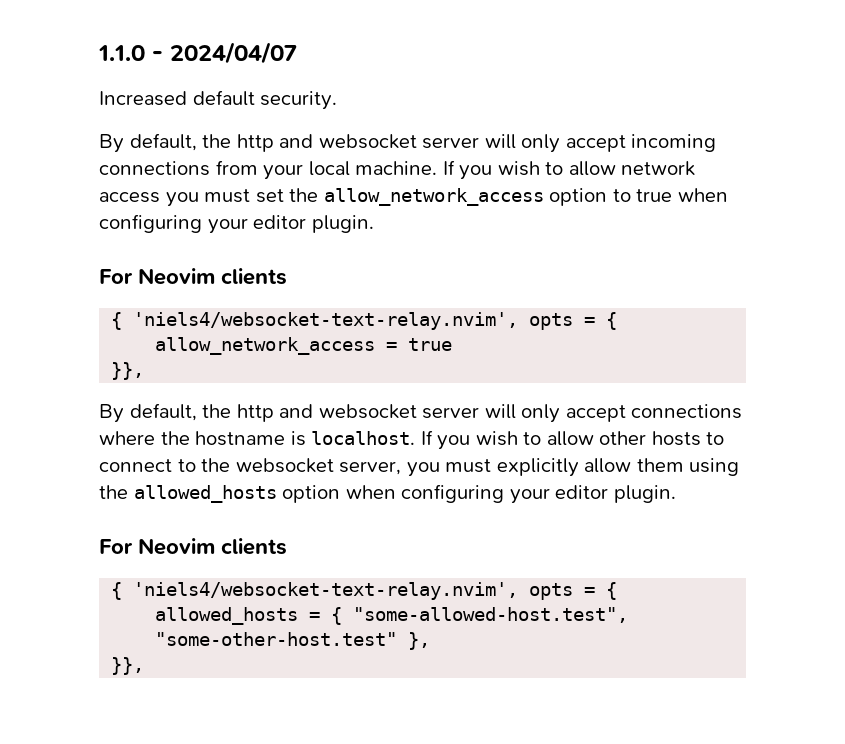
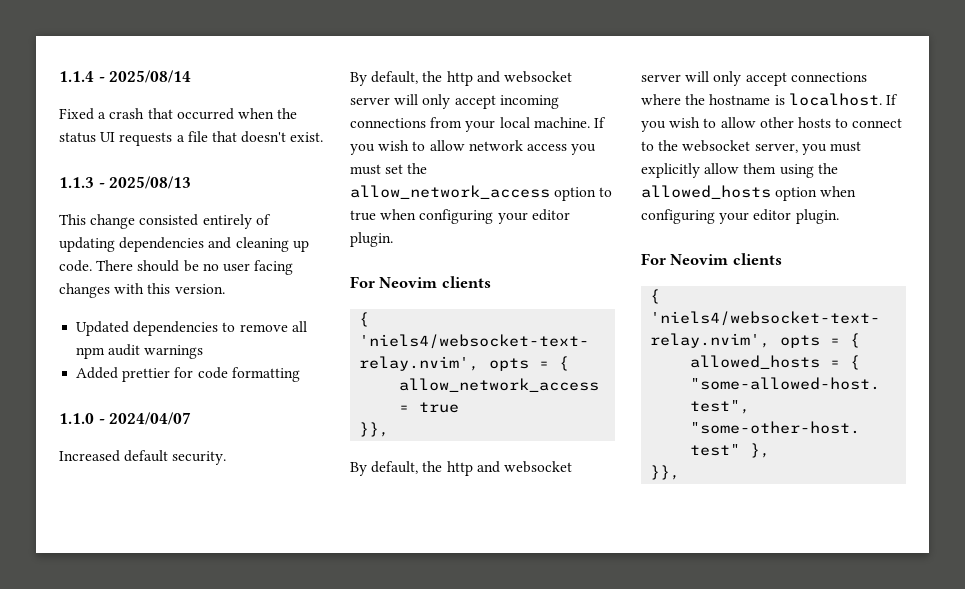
(98, 53) none -> [59,70,192,83] [59,108,298,120] [59,131,324,146] [59,176,192,189] [59,214,271,229] [59,237,309,252] [59,260,294,275] [59,283,225,298] [76,321,307,336] [76,344,204,359] [76,367,300,382] 1.1.4 - 2025/08/14 // Fixed a crash that occurred when the status UI requests a file that doesn't exist. // 1.1.3 - 2025/08/13 // This change consisted entirely of updating dependencies and cleaning up code. There should be no user facing changes with this version. // Updated dependencies to remove all npm audit warnings // Added prettier for code formatting //

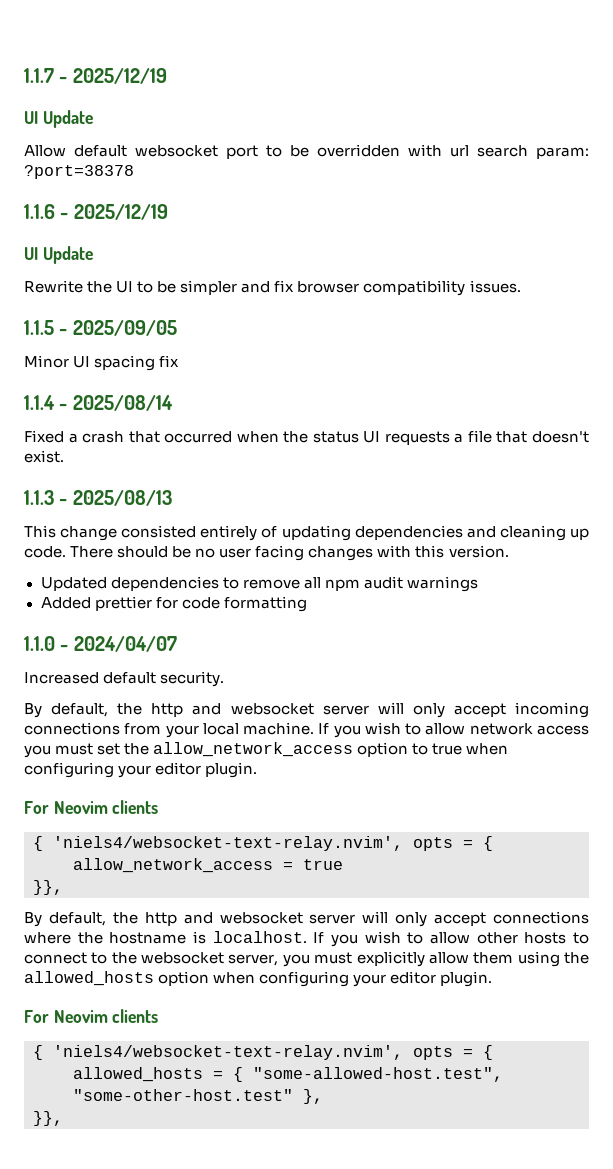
(59, 76) none -> [24,68,167,84] [24,110,93,128] [24,144,589,159] [24,165,134,179] [24,204,168,220] [24,246,93,264] [24,280,521,296] [24,320,177,336] [24,355,180,371] 1.1.7 - 2025/12/19 // UI Update // Allow default websocket port to be overridden with url search param: ?port=38378 // 1.1.6 - 2025/12/19 // UI Update // Rewrite the UI to be simpler and fix browser compatibility issues. // 1.1.5 - 2025/09/05 // Minor UI spacing fix //

